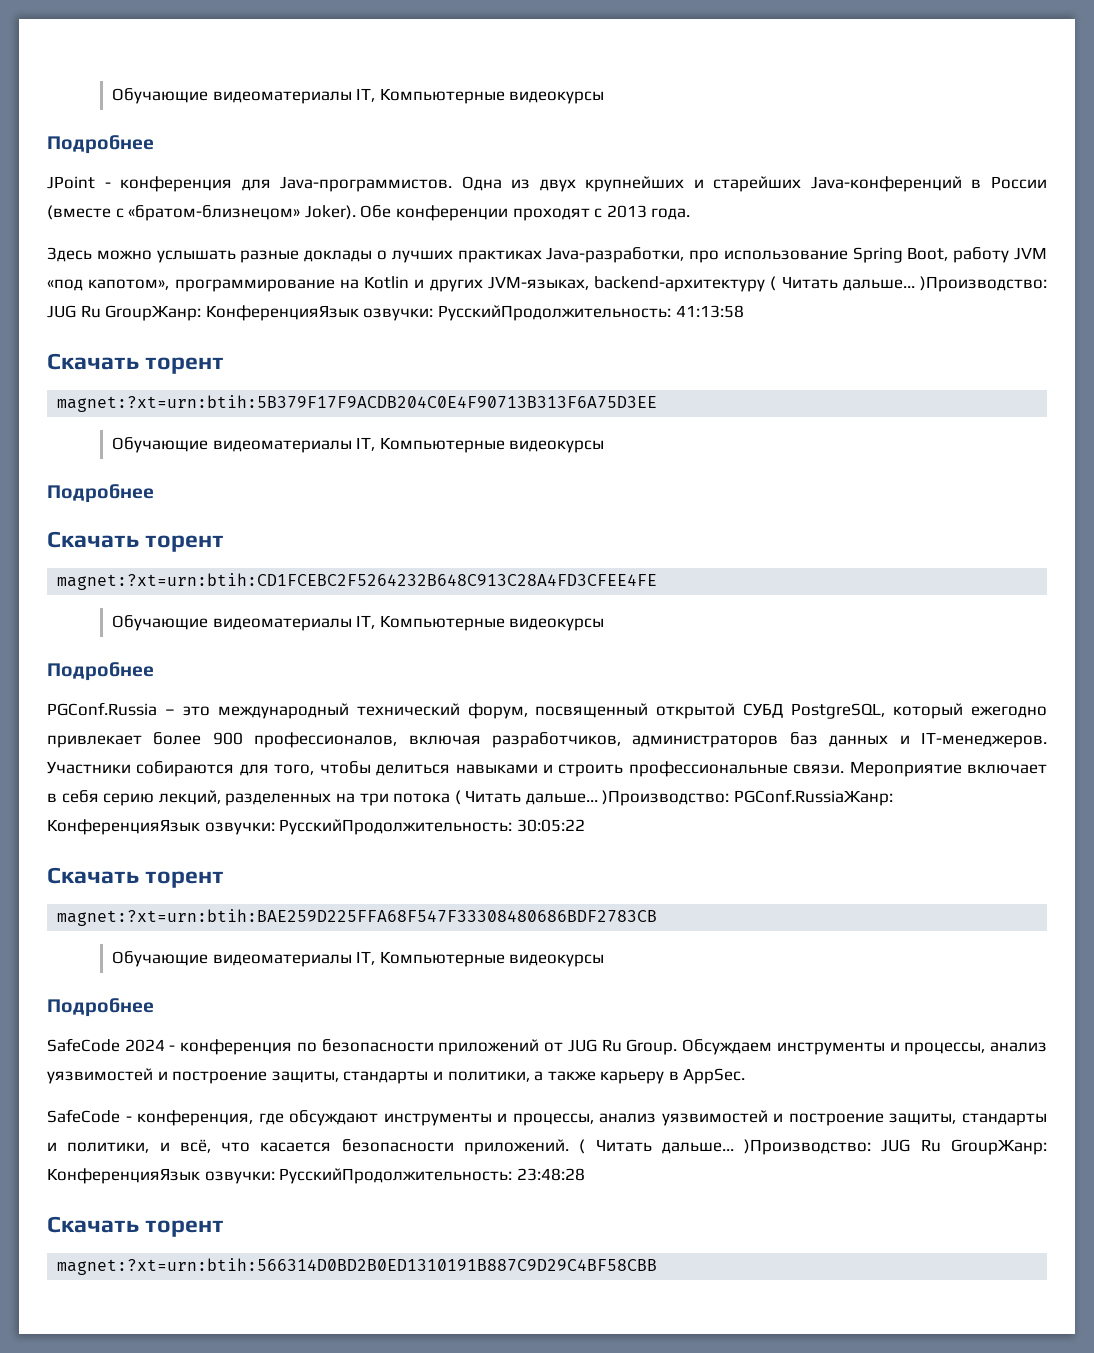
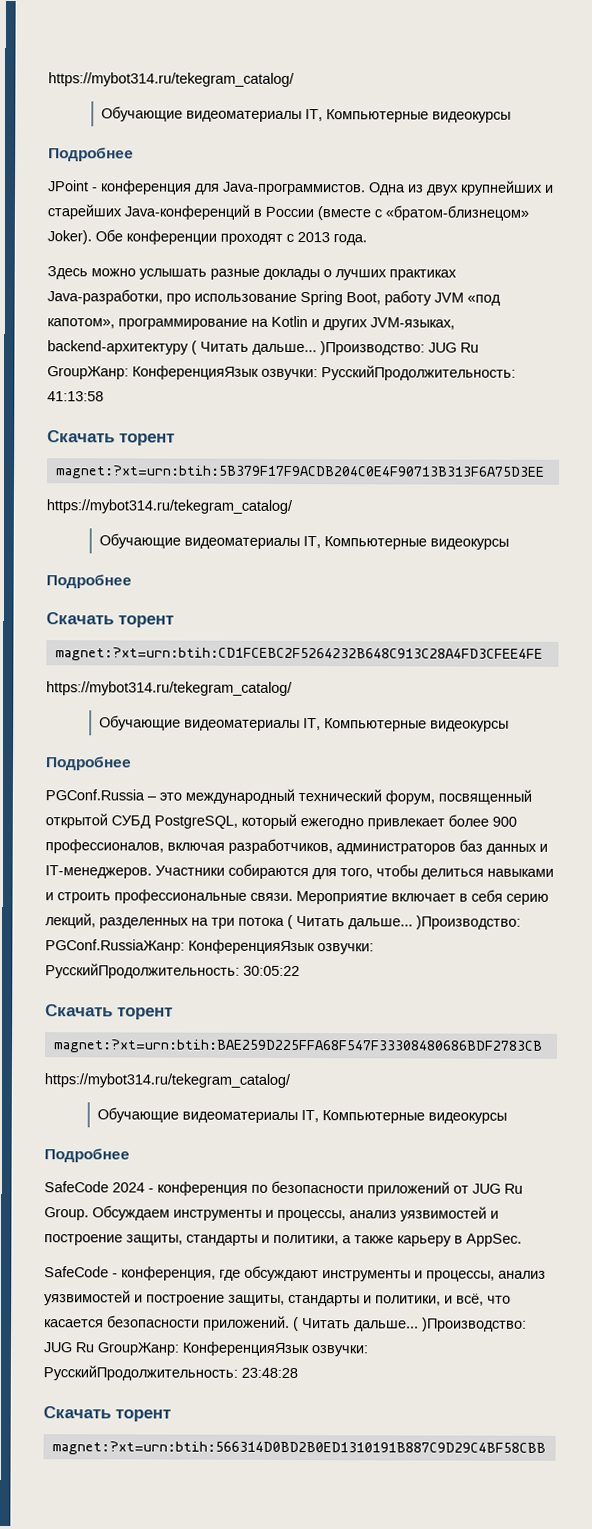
(112, 96) none -> [48,72,295,87] https://mybot314.ru/tekegram_catalog/ //
(658, 403) none -> [46,499,293,514] // https://mybot314.ru/tekegram_catalog/
(658, 581) none -> [46,681,293,696] // https://mybot314.ru/tekegram_catalog/
(658, 917) none -> [44,1073,291,1088] // https://mybot314.ru/tekegram_catalog/

